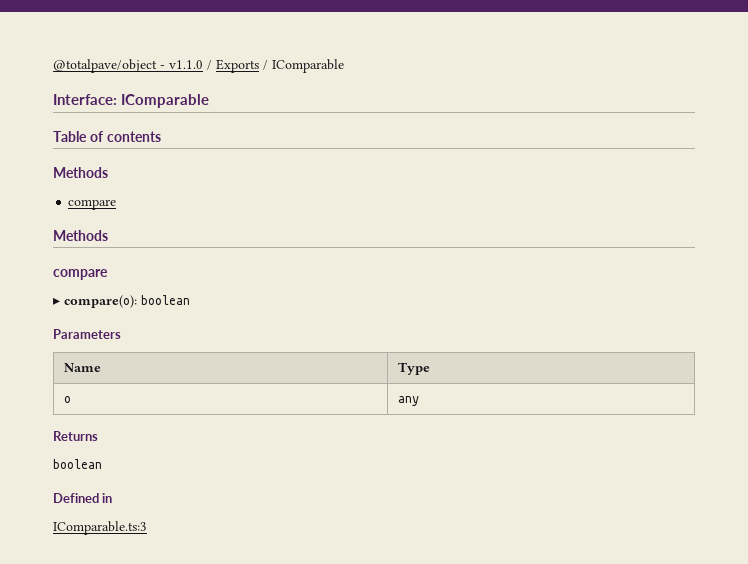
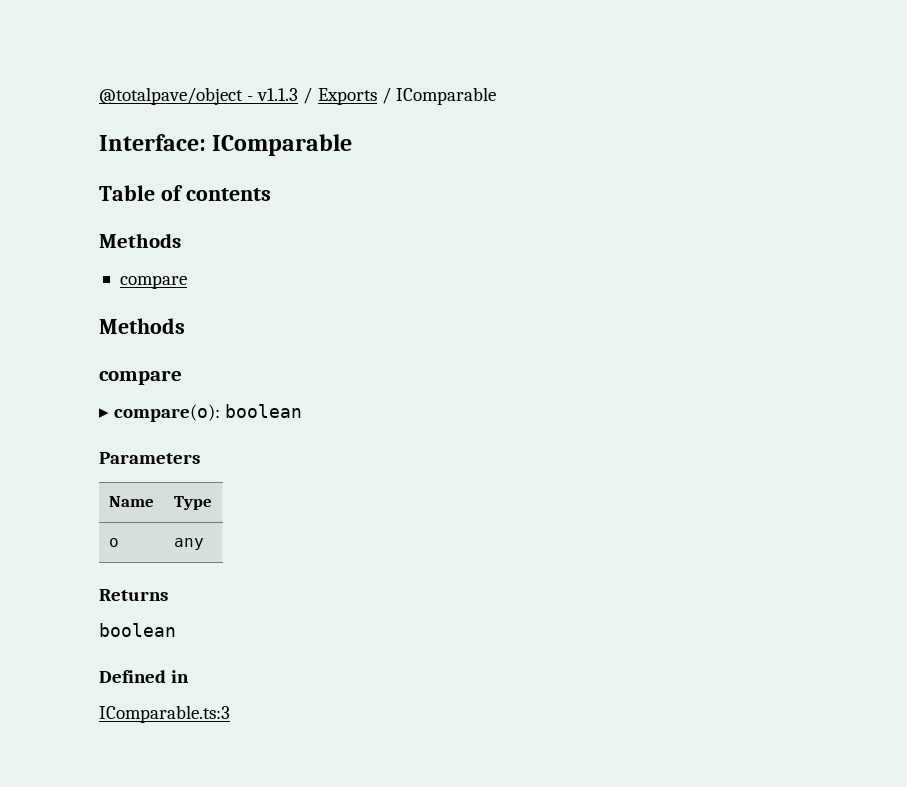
[169,60,203,69] v1.1.0 -> [257,88,299,101] v1.1.3

